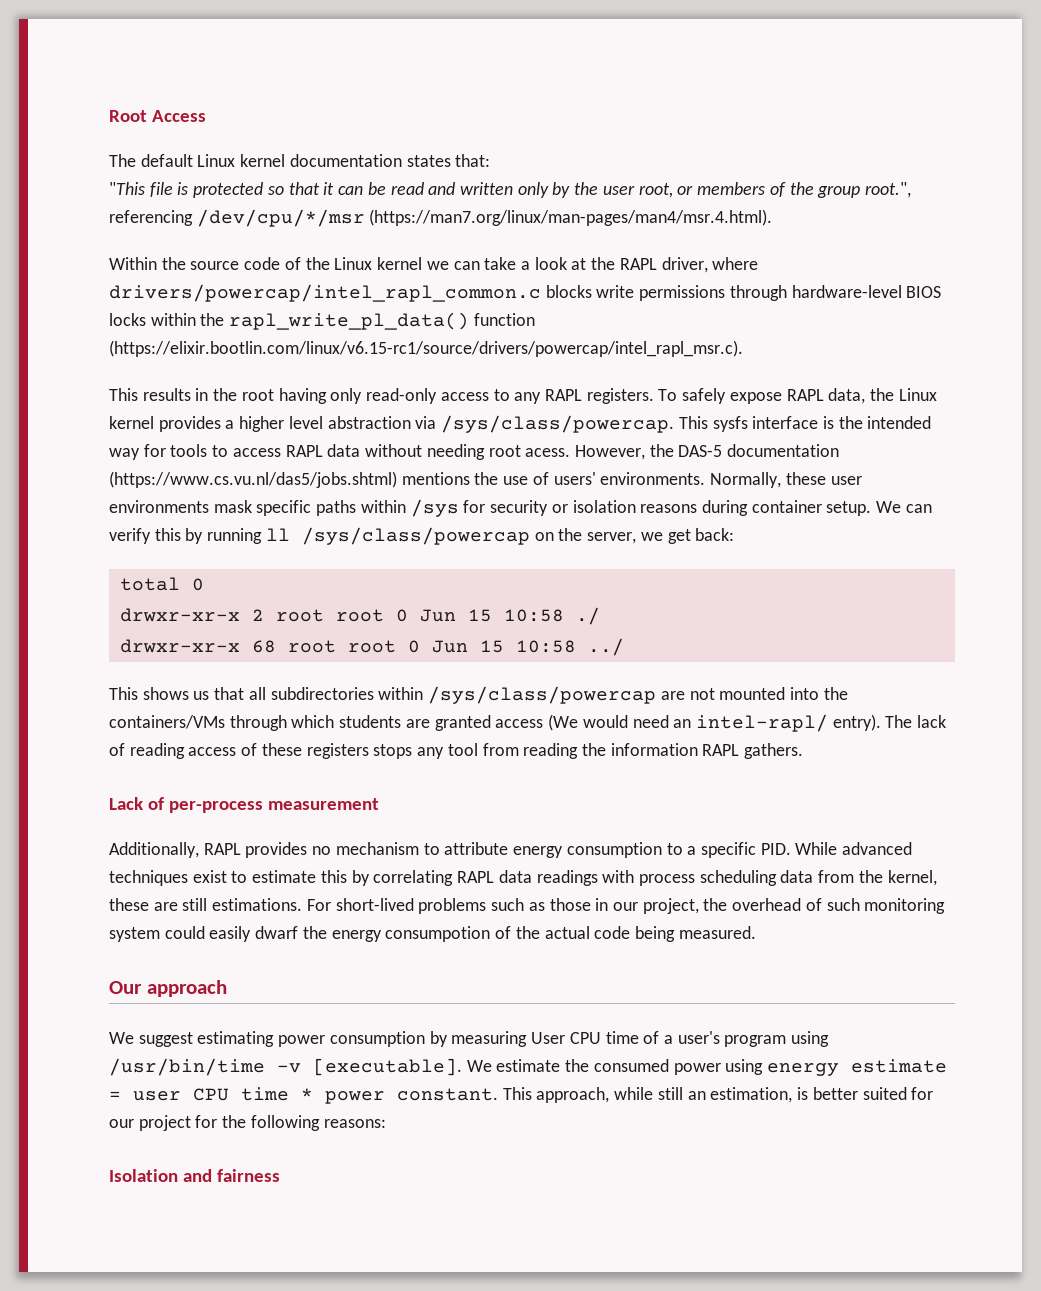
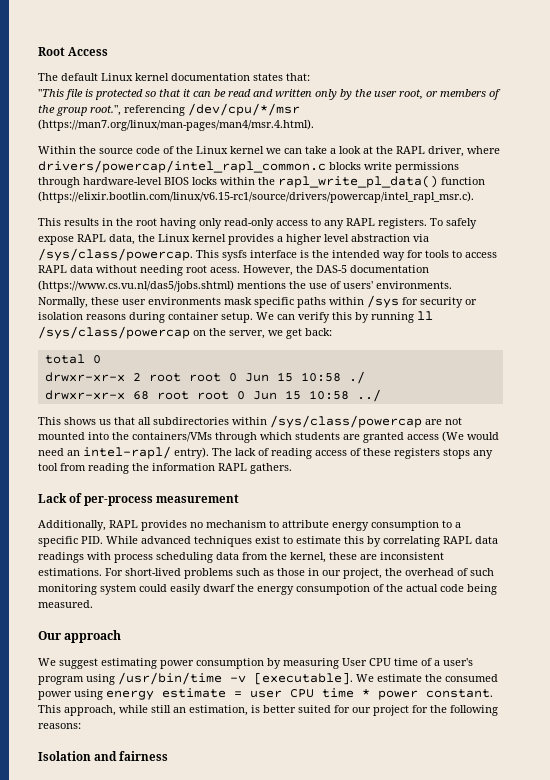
[182,898,208,911] still -> [380,552,444,560] inconsistent

